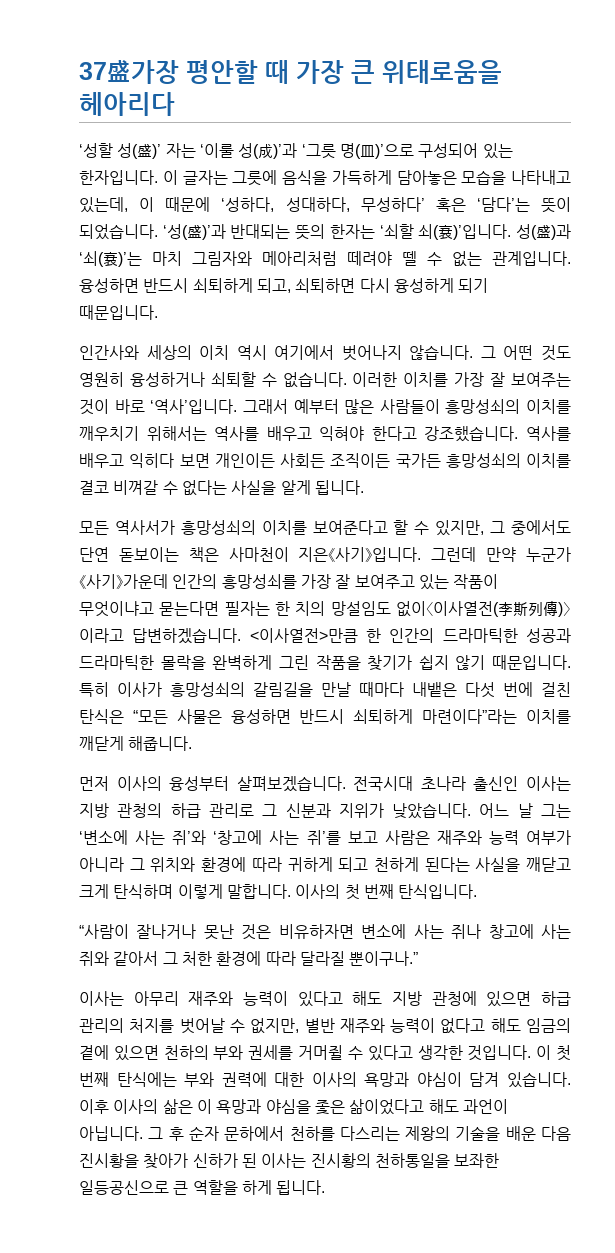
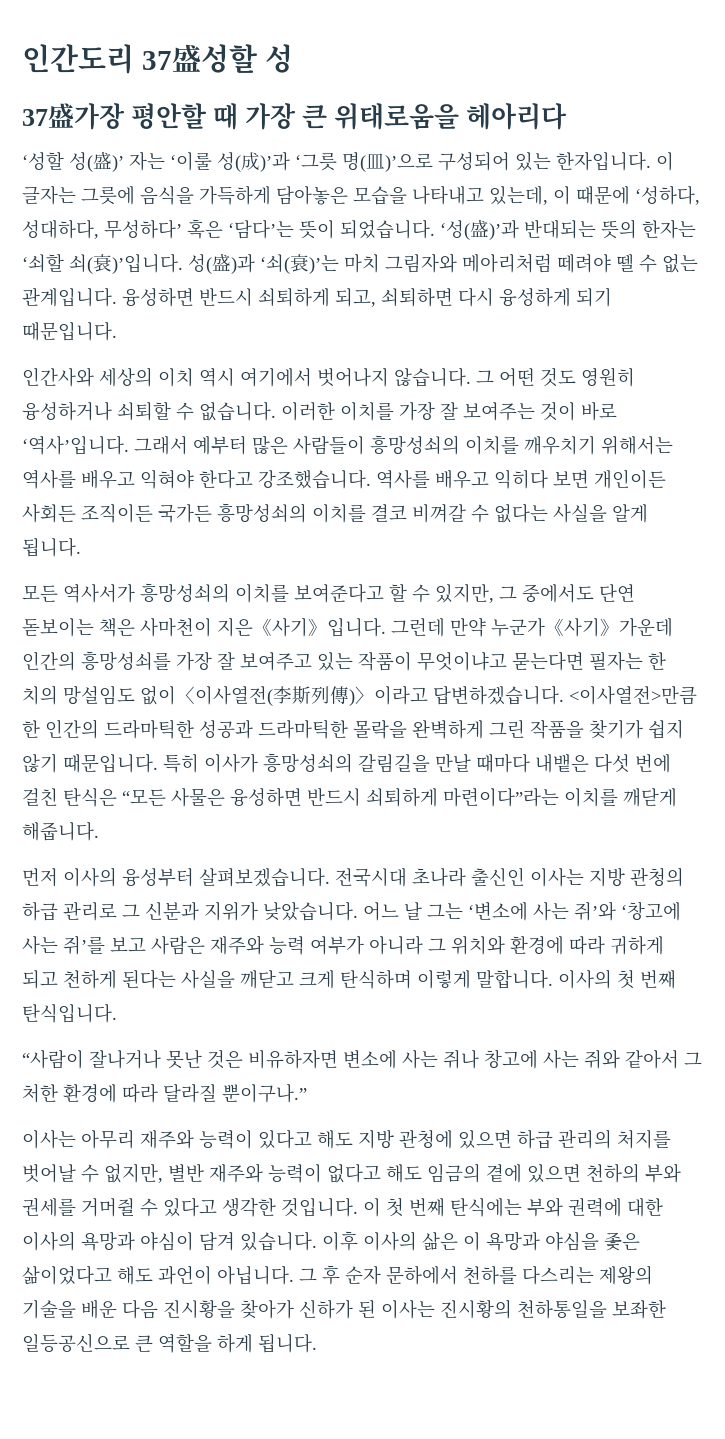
(79, 71) none -> [22,44,293,74] 인간도리 37盛성할 성 //

